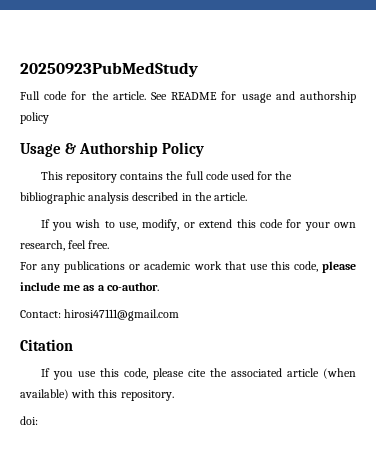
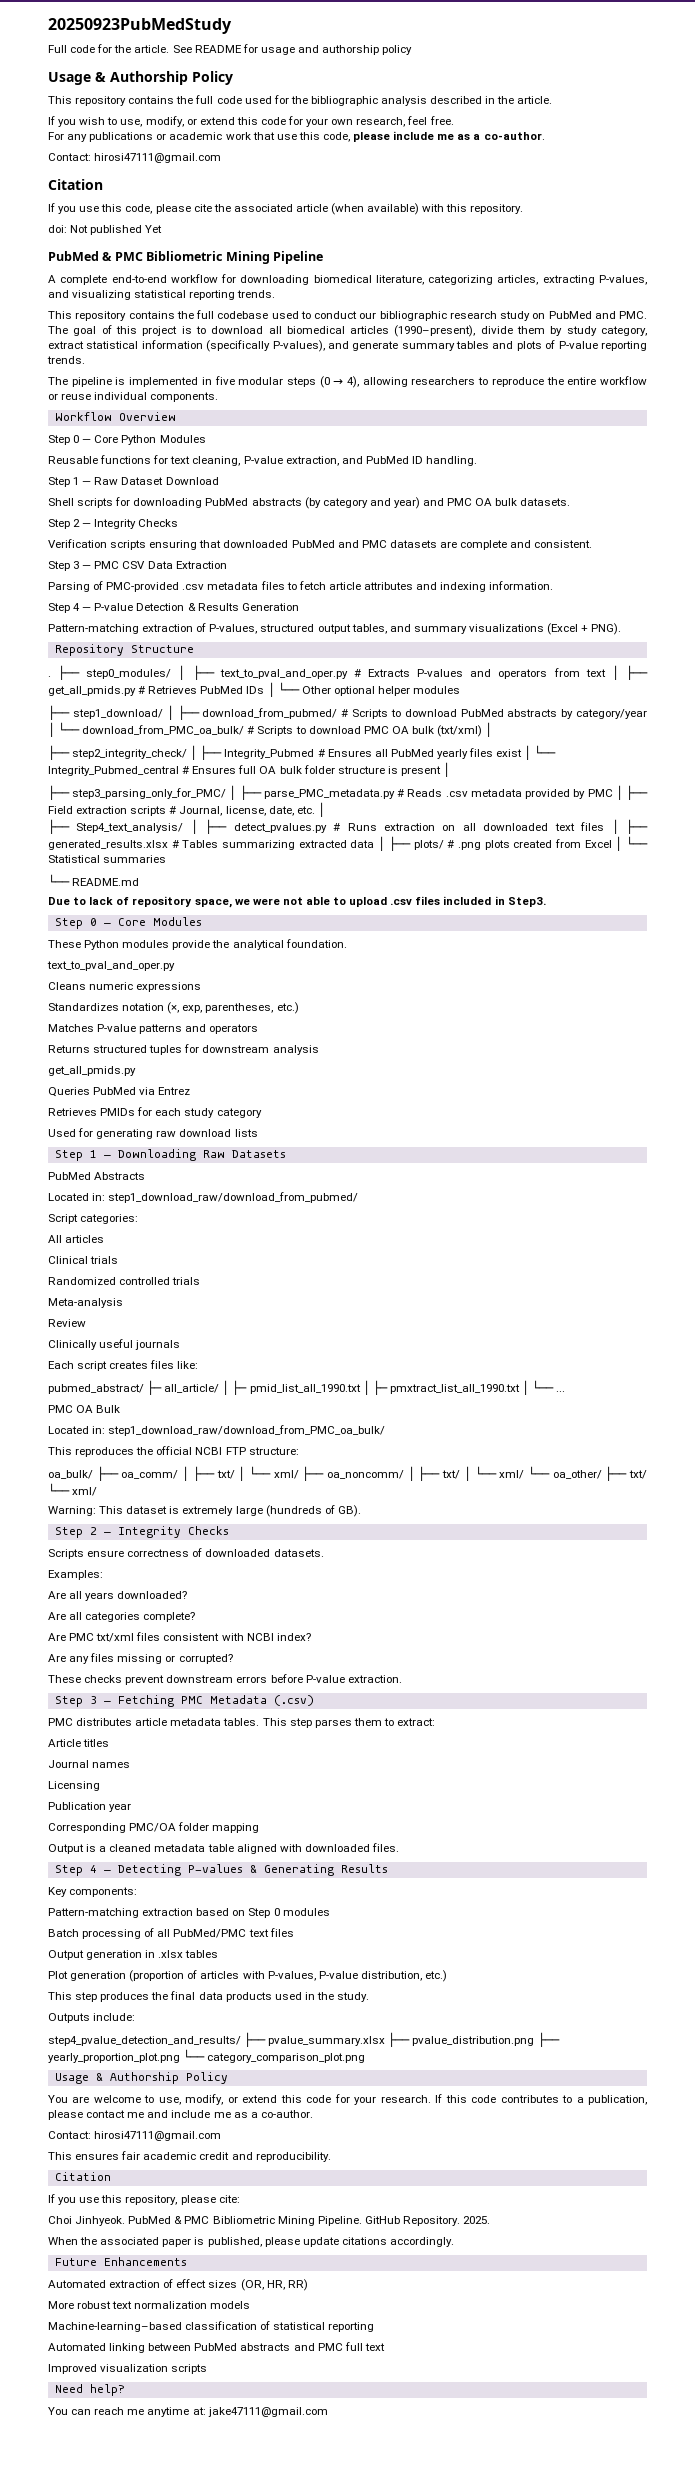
(38, 420) none -> [70,225,163,235] [48,251,323,264] [48,274,647,285] [48,290,276,300] [48,310,647,321] [48,325,647,337] [48,340,647,352] [47,356,85,364] [48,376,647,388] [48,392,219,402] [54,412,176,421] [48,435,206,445] [48,455,478,466] [48,477,219,487] [48,497,571,509] [48,519,179,529] [48,539,593,550] [48,561,227,571] [48,581,554,592] [48,603,299,613] [48,623,622,635] [54,644,194,656] [48,665,648,680] [48,682,461,697] [48,705,647,720] [48,722,493,737] [48,745,557,760] [48,762,451,777] [48,785,649,800] [48,802,325,817] [48,819,649,834] [48,836,648,851] [48,855,167,863] [48,874,140,886] [48,896,546,908] [54,917,202,929] [48,939,347,950] [47,961,175,971] [48,982,202,992] [48,1002,299,1014] [48,1024,259,1034] [48,1044,319,1055] [48,1066,136,1076] [48,1087,191,1097] [48,1107,262,1118] [48,1128,258,1139] [54,1149,286,1161] [48,1172,146,1180] [48,1192,359,1203] [48,1214,139,1224] [48,1235,105,1243] [48,1256,119,1264] [48,1277,201,1285] [48,1298,123,1308] [48,1319,86,1327] [48,1339,181,1350] [48,1360,199,1371] [48,1380,566,1395] [48,1405,121,1413] [48,1425,386,1436] [48,1446,299,1457] [48,1466,647,1481] [48,1483,98,1496] [48,1505,361,1517] [54,1526,229,1538] [48,1548,324,1559] [48,1570,103,1580] [48,1591,188,1601] [48,1612,196,1622] [48,1632,311,1642] [48,1653,233,1664] [48,1674,402,1685] [54,1695,314,1707] [48,1718,436,1728] [48,1739,110,1747] [48,1760,131,1768] [48,1781,100,1791] [48,1802,132,1812] [48,1822,260,1833] [48,1843,399,1854] [54,1864,388,1876] [48,1887,138,1897] [48,1908,330,1918] [48,1928,294,1939] [48,1950,219,1960] [48,1970,447,1982] [48,1991,370,2002] [48,2013,136,2023] [48,2032,560,2047] [48,2049,366,2063] [54,2072,228,2084] [48,2094,647,2105] [48,2110,313,2120] [48,2131,222,2141] [48,2151,331,2162] [54,2172,111,2181] [48,2194,240,2205] [48,2216,491,2226] [48,2237,454,2247] [54,2257,187,2266] [48,2279,308,2291] [48,2301,251,2309] [48,2321,375,2332] [48,2342,385,2353] [48,2364,208,2374] [54,2384,125,2396] [48,2407,328,2417] Not published Yet // PubMed & PMC Bibliometric Mining Pipeline // A complete end-to-end workflow for downloading biomedical literature, categorizing articles, extracting P-values, and visualizing statistical reporting trends. // This repository contains the full codebase used to conduct our bibliographic research study on PubMed and PMC. The goal of this project is to download all biomedical articles (1990–present), divide them by study category, extract statistical information (specifically P-values), and generate summary tables and plots of P-value reporting trends. // The pipeline is implemented in five modular steps (0 → 4), allowing researchers to reproduce the entire workflow or reuse individual components. // Workflow Overview // Step 0 — Core Python Modules // Reusable functions for text cleaning, P-value extraction, and PubMed ID handling. // Step 1 — Raw Dataset Download // Shell scripts for downloading PubMed abstracts (by category and year) and PMC OA bulk datasets. // Step 2 — Integrity Checks // Verification scripts ensuring that downloaded PubMed and PMC datasets are complete and consistent. // Step 3 — PMC CSV Data Extraction // Parsing of PMC-provided .csv metadata files to fetch article attributes and indexing information. // Step 4 — P-value Detection & Results Generation // Pattern-matching extraction of P-values, structured output tables, and summary visualizations (Excel + PNG). // Repository Structure // . ├── step0_modules/ │ ├── text_to_pval_and_oper.py # Extracts P-values and operators from text │ ├── get_all_pmids.py # Retrieves PubMed IDs │ └── Other optional helper modules // ├── step1_download/ │ ├── download_from_pubmed/ # Scripts to download PubMed abstracts by category/year │ └── download_from_PMC_oa_bulk/ # Scripts to download PMC OA bulk (txt/xml) │ // ├── step2_integrity_check/ │ ├── Integrity_Pubmed # Ensures all PubMed yearly files exist │ └── Integrity_Pubmed_central # Ensures full OA bulk folder structure is present │ // ├── step3_parsing_only_for_PMC/ │ ├── parse_PMC_metadata.py # Reads .csv metadata provided by PMC │ ├── Field extraction scripts # Journal, license, date, etc. │ // ├── Step4_text_analysis/ │ ├── detect_pvalues.py # Runs extraction on all downloaded text files │ ├── generated_results.xlsx # Tables summarizing extracted data │ ├── plots/ # .png plots created from Excel │ └── Statistical summaries // └── README.md // Due to lack of repository space, we were not able to upload .csv files included in Step3. // Step 0 — Core Modules // These Python modules provide the analytical foundation. // text_to_pval_and_oper.py // Cleans numeric expressions // Standardizes notation (×, exp, parentheses, etc.) // Matches P-value patterns and operators // Returns structured tuples for downstream analysis // get_all_pmids.py // Queries PubMed via Entrez // Retrieves PMIDs for each study category // Used for generating raw download lists // Step 1 — Downloading Raw Datasets // PubMed Abstracts // Located in: step1_download_raw/download_from_pubmed/ // Script categories: // All articles // Clinical trials // Randomized controlled trials // Meta-analysis // Review // Clinically useful journals // Each script creates files like: // pubmed_abstract/ ├─ all_article/ │ ├─ pmid_list_all_1990.txt │ ├─ pmxtract_list_all_1990.txt │ └── ... // PMC OA Bulk // Located in: step1_download_raw/download_from_PMC_oa_bulk/ // This reproduces the official NCBI FTP structure: // oa_bulk/ ├── oa_comm/ │ ├── txt/ │ └── xml/ ├── oa_noncomm/ │ ├── txt/ │ └── xml/ └── oa_other/ ├── txt/ └── xml/ // Warning: This dataset is extremely large (hundreds of GB). // Step 2 — Integrity Checks // Scripts ensure correctness of downloaded datasets. // Examples: // Are all years downloaded? // Are all categories complete? // Are PMC txt/xml files consistent with NCBI index? // Are any files missing or corrupted? // These checks prevent downstream errors before P-value extraction. // Step 3 — Fetching PMC Metadata (.csv) // PMC distributes article metadata tables. This step parses them to extract: // Article titles // Journal names // Licensing // Publication year // Corresponding PMC/OA folder mapping // Output is a cleaned metadata table aligned with downloaded files. // Step 4 — Detecting P-values & Generating Results // Key components: // Pattern-matching extraction based on Step 0 modules // Batch processing of all PubMed/PMC text files // Output generation in .xlsx tables // Plot generation (proportion of articles with P-values, P-value distribution, etc.) // This step produces the final data products used in the study. // Outputs include: // step4_pvalue_detection_and_results/ ├── pvalue_summary.xlsx ├── pvalue_distribution.png ├── yearly_proportion_plot.png └── category_comparison_plot.png // Usage & Authorship Policy // You are welcome to use, modify, or extend this code for your research. If this code contributes to a publication, please contact me and include me as a co-author. // Contact: hirosi47111@gmail.com // This ensures fair academic credit and reproducibility. // Citation // If you use this repository, please cite: // Choi Jinhyeok. PubMed & PMC Bibliometric Mining Pipeline. GitHub Repository. 2025. // When the associated paper is published, please update citations accordingly. // Future Enhancements // Automated extraction of effect sizes (OR, HR, RR) // More robust text normalization models // Machine-learning–based classification of statistical reporting // Automated linking between PubMed abstracts and PMC full text // Improved visualization scripts // Need help? // You can reach me anytime at: jake47111@gmail.com

